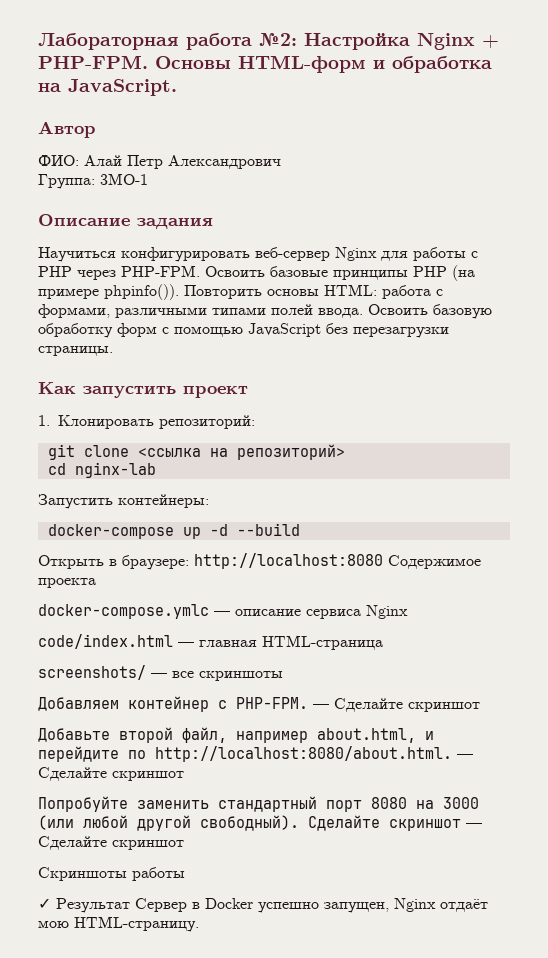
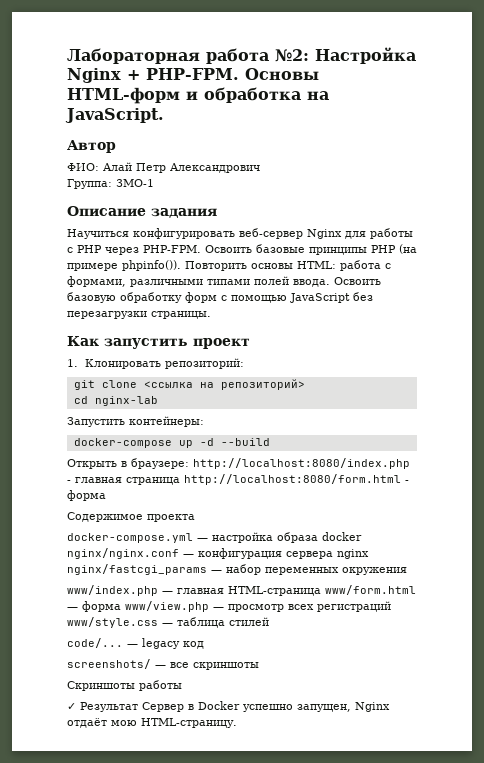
[194,553,481,569] [38,578,96,588] [38,604,408,619] [38,634,383,650] [38,665,283,681] [38,696,480,712] [38,727,434,743] [38,746,473,762] [38,767,184,781] [38,796,479,812] [38,815,482,831] [38,836,184,850] http://localhost:8080 Содержимое проекта // docker-compose.ymlс — описание сервиса Nginx // code/index.html — главная HTML-страница // screenshots/ — все скриншоты // Добавляем контейнер с PHP-FPM. — Сделайте скриншот // Добавьте второй файл, например about.html, и перейдите по http://localhost:8080/about.html. — Сделайте скриншот // Попробуйте заменить стандартный порт 8080 на 3000 (или любой другой свободный). Сделайте скриншот — Сделайте скриншот -> [193,458,410,469] [67,474,409,485] [67,490,106,501] [67,512,195,522] [67,532,362,543] [67,548,369,559] [67,564,407,575] [67,585,416,596] [67,601,391,612] [67,617,269,628] [67,638,204,649] [67,659,259,670] http://localhost:8080/index.php - главная страница http://localhost:8080/form.html - форма // Содержимое проекта // docker-compose.yml — настройка образа docker nginx/nginx.conf — конфигурация сервера nginx nginx/fastcgi_params — набор переменных окружения // www/index.php — главная HTML-страница www/form.html — форма www/view.php — просмотр всех регистраций www/style.css — таблица стилей // code/... — legacy код // screenshots/ — все скриншоты

